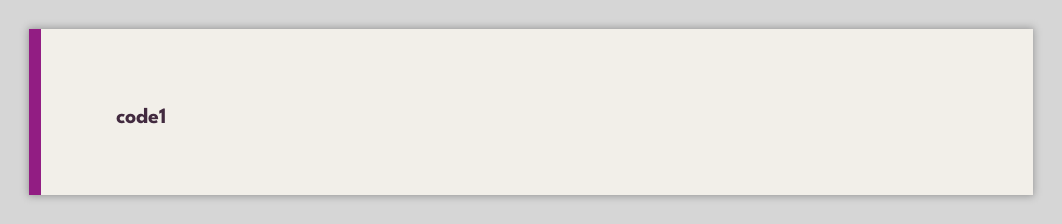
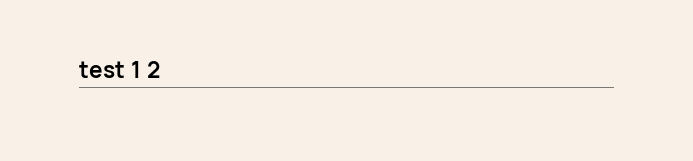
[116,107,166,124] code1 -> [79,61,161,78] test 1 2

